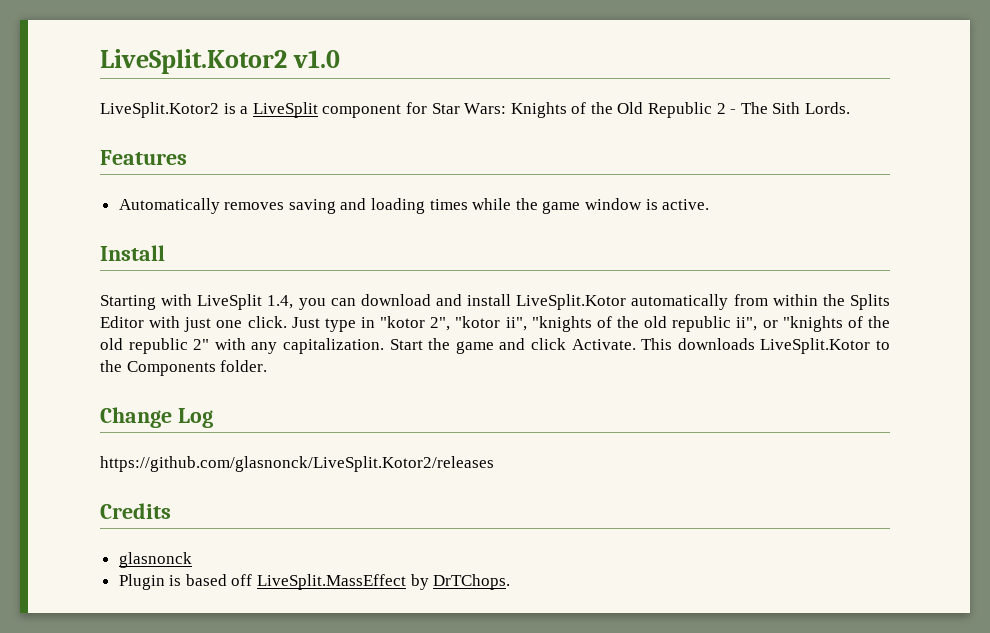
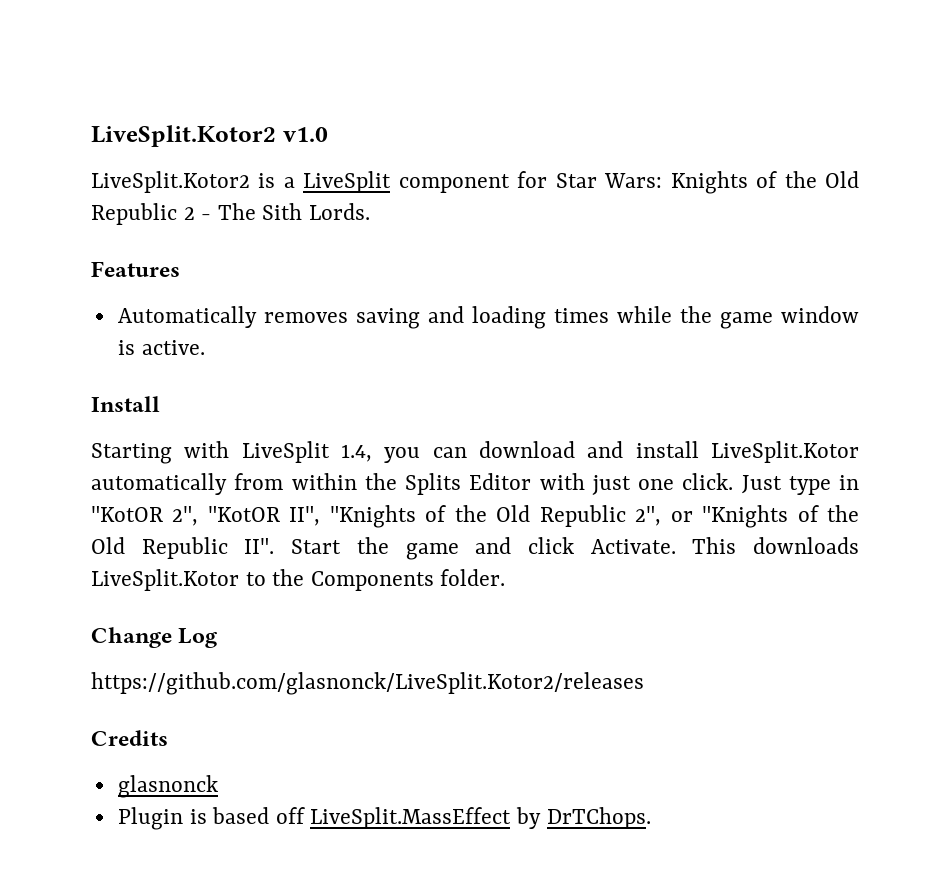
[380,316,890,332] [100,338,384,354] "kotor 2", "kotor ii", "knights of the old republic ii", or "knights of the old republic 2" with any capitalization. -> [91,505,859,528] [91,537,275,559] "KotOR 2", "KotOR II", "Knights of the Old Republic 2", or "Knights of the Old Republic II".

